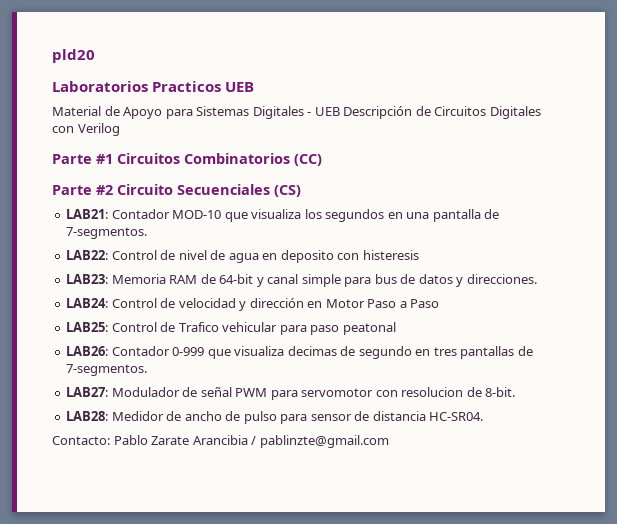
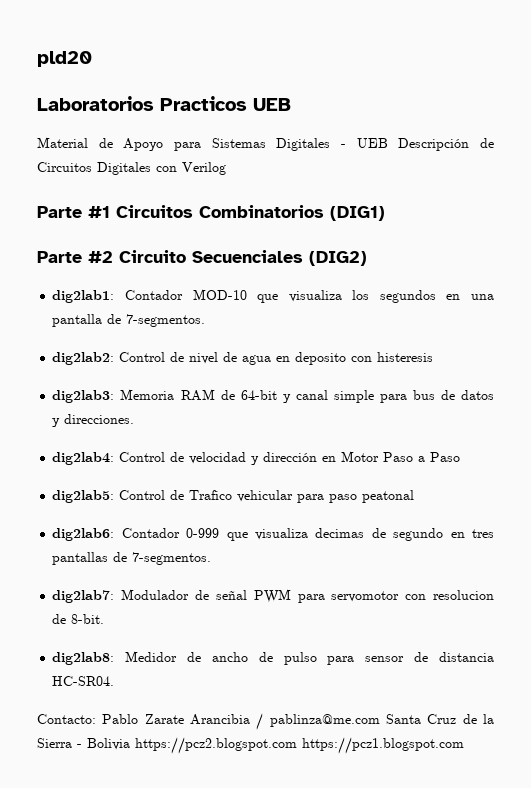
[294,154,322,166] (CC) -> [330,206,385,221] (DIG1)
[274,185,301,197] [66,209,109,219] (CS) // LAB21: -> [309,251,367,266] [52,290,115,303] (DIG2) // dig2lab1:
[66,250,109,260] LAB22: -> [52,352,115,365] dig2lab2:
[66,274,109,284] LAB23: -> [52,390,115,403] dig2lab3:
[66,298,109,308] LAB24: -> [52,452,115,465] dig2lab4:
[66,322,109,332] LAB25: -> [52,490,115,503] dig2lab5:
[66,346,109,356] LAB26: -> [52,528,115,541] dig2lab6:
[66,387,109,397] LAB27: -> [52,590,115,603] dig2lab7:
[66,411,109,421] LAB28: -> [52,652,115,665] dig2lab8:
[259,435,389,448] pablinzte@gmail.com -> [269,714,494,727] [37,737,464,754] pablinza@me.com Santa Cruz de la Sierra - Bolivia https://pcz2.blogspot.com https://pcz1.blogspot.com

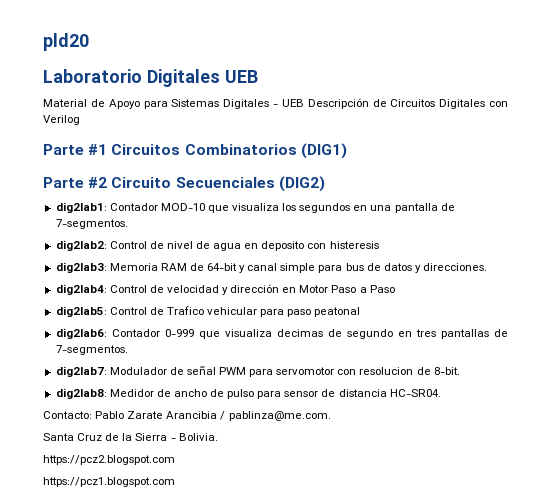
[37,96,247,111] Laboratorios Practicos -> [43,69,220,87] Laboratorio Digitales
[269,714,380,727] pablinza@me.com -> [228,411,331,421] pablinza@me.com. //
[87,738,130,750] Bolivia -> [178,433,218,441] Bolivia. //
(297, 745) none -> (175, 460) //

